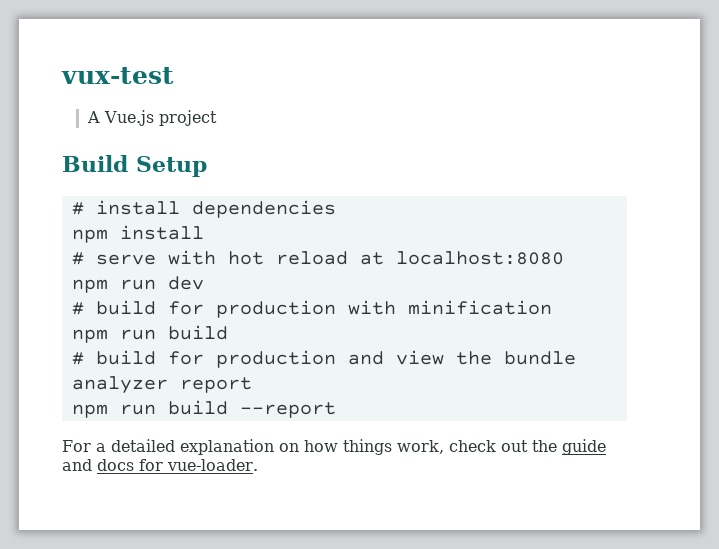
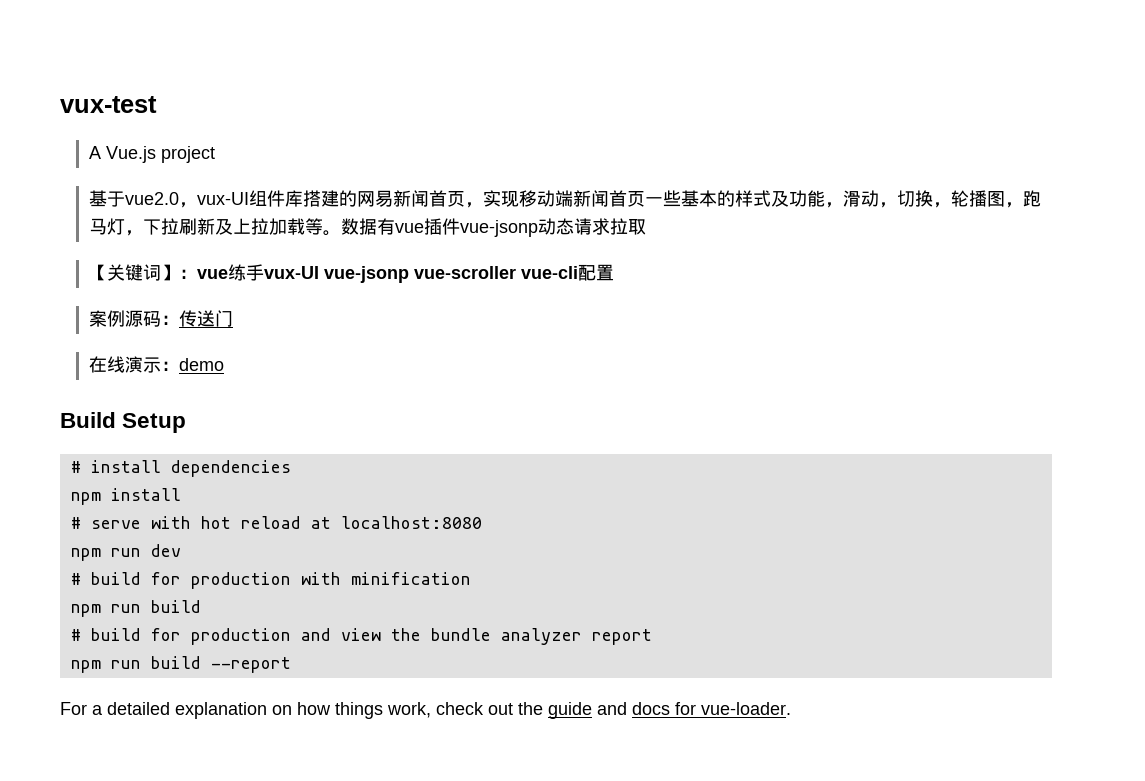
(217, 118) none -> [88,190,1041,208] [88,218,646,237] [88,264,614,283] [88,310,233,327] [88,356,224,373] // 基于vue2.0，vux-UI组件库搭建的网易新闻首页，实现移动端新闻首页一些基本的样式及功能，滑动，切换，轮播图，跑马灯，下拉刷新及上拉加载等。数据有vue插件vue-jsonp动态请求拉取 // 【关键词】：vue练手vux-UI vue-jsonp vue-scroller vue-cli配置 // 案例源码：传送门 // 在线演示：demo

